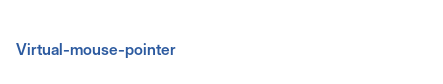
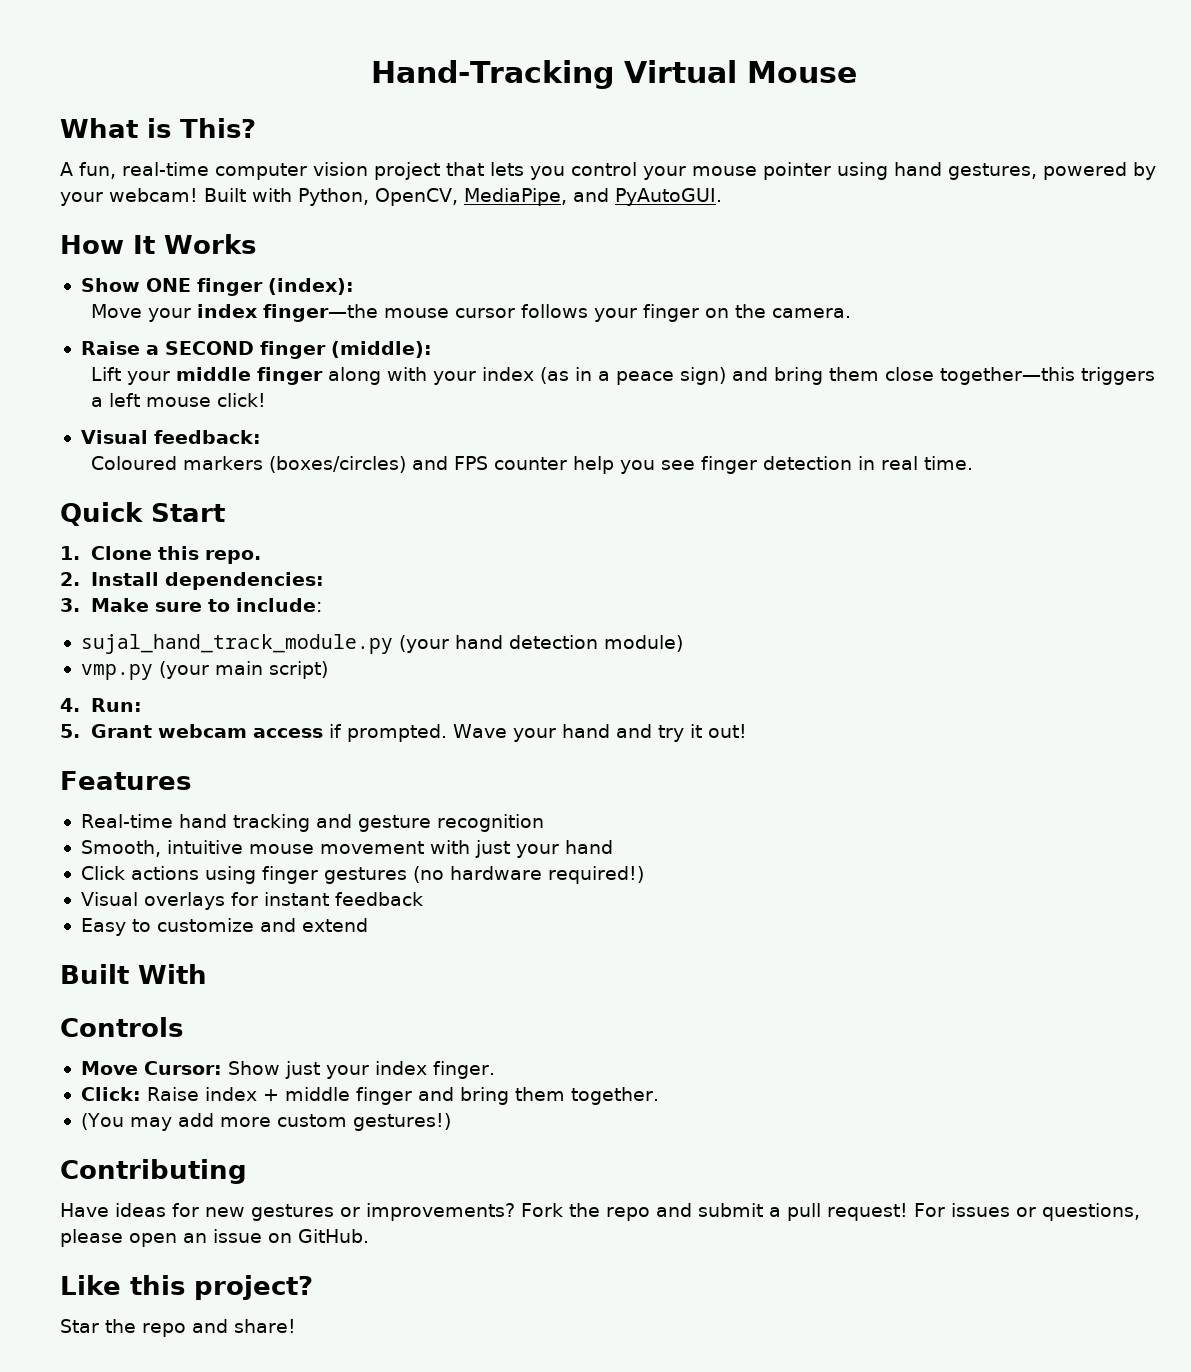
[16,43,176,59] Virtual-mouse-pointer -> [370,60,858,89] [60,118,256,138] [60,162,1156,180] [60,188,722,206] [60,234,256,254] [80,278,354,296] [91,304,852,322] [80,341,432,359] [91,367,1156,385] [91,393,267,407] [80,430,261,444] [91,456,974,474] [60,502,225,526] [60,546,262,564] [60,572,325,590] [60,598,323,612] [80,634,683,654] [80,661,328,680] [60,698,143,712] [60,724,748,742] [60,771,191,790] [80,814,544,832] [80,840,613,858] [80,866,644,884] [80,892,423,910] [80,918,368,936] [60,964,207,984] [60,1017,183,1037] [80,1061,495,1079] [80,1087,659,1105] [80,1113,451,1131] [60,1159,247,1184] [60,1203,1140,1221] [60,1229,369,1247] [60,1275,313,1300] [60,1319,296,1337] Hand-Tracking Virtual Mouse // What is This? // A fun, real-time computer vision project that lets you control your mouse pointer using hand gestures, powered by your webcam! Built with Python, OpenCV, MediaPipe, and PyAutoGUI. // How It Works // Show ONE finger (index): // Move your index finger—the mouse cursor follows your finger on the camera. // Raise a SECOND finger (middle): // Lift your middle finger along with your index (as in a peace sign) and bring them close together—this triggers a left mouse click! // Visual feedback: // Coloured markers (boxes/circles) and FPS counter help you see finger detection in real time. // Quick Start // 1. Clone this repo. // 2. Install dependencies: // 3. Make sure to include: // sujal_hand_track_module.py (your hand detection module) // vmp.py (your main script) // 4. Run: // 5. Grant webcam access if prompted. Wave your hand and try it out! // Features // Real-time hand tracking and gesture recognition // Smooth, intuitive mouse movement with just your hand // Click actions using finger gestures (no hardware required!) // Visual overlays for instant feedback // Easy to customize and extend // Built With // Controls // Move Cursor: Show just your index finger. // Click: Raise index + middle finger and bring them together. // (You may add more custom gestures!) // Contributing // Have ideas for new gestures or improvements? Fork the repo and submit a pull request! For issues or questions, please open an issue on GitHub. // Like this project? // Star the repo and share!

